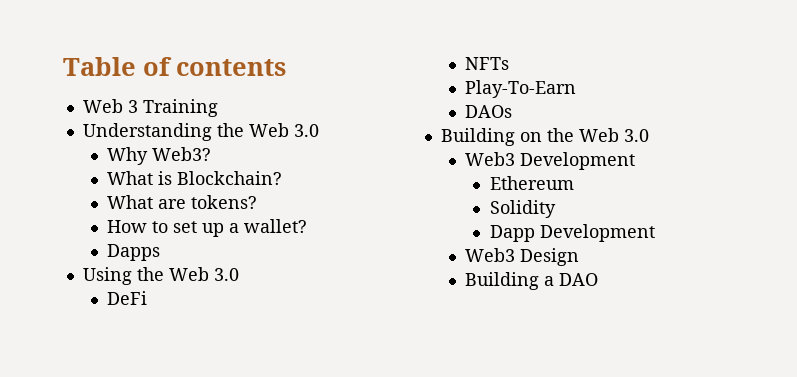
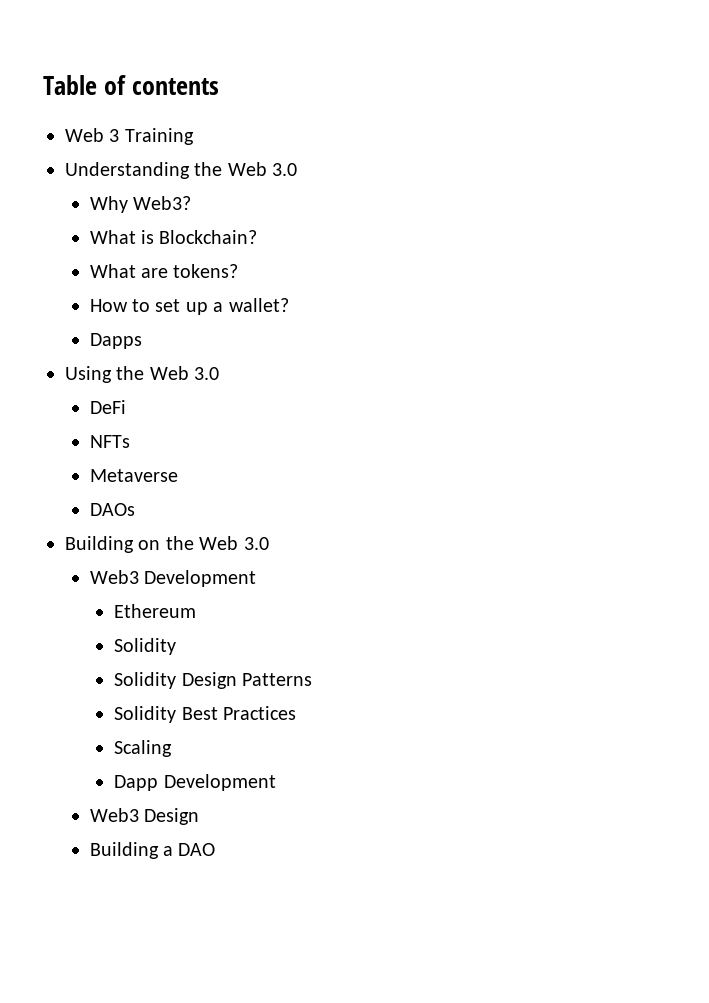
[465,80,577,98] Play-To-Earn -> [89,469,178,482] Metaverse
(556, 209) none -> [114,672,313,689] [114,706,297,723] [114,740,173,757] // Solidity Design Patterns // Solidity Best Practices // Scaling

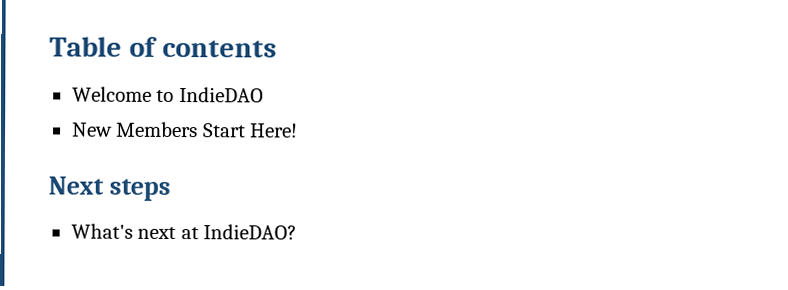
[65,128,194,145] [65,162,298,179] [89,196,192,213] [89,230,258,244] [89,264,239,278] [89,298,289,315] [89,333,142,349] [65,366,220,383] [89,400,126,414] [89,435,130,448] [89,469,178,482] [89,503,135,516] [65,536,269,553] [89,570,257,587] [114,604,197,618] [114,638,177,655] [114,672,313,689] [114,706,297,723] [114,740,173,757] [114,774,276,791] [89,808,200,825] [89,842,216,859] Web 3 Training // Understanding the Web 3.0 // Why Web3? // What is Blockchain? // What are tokens? // How to set up a wallet? // Dapps // Using the Web 3.0 // DeFi // NFTs // Metaverse // DAOs // Building on the Web 3.0 // Web3 Development // Ethereum // Solidity // Solidity Design Patterns // Solidity Best Practices // Scaling // Dapp Development // Web3 Design // Building a DAO -> [71,86,264,103] [71,121,299,138] [48,176,171,201] [70,223,298,240] Welcome to IndieDAO // New Members Start Here! // Next steps // What's next at IndieDAO?

